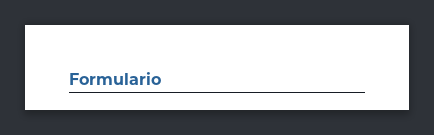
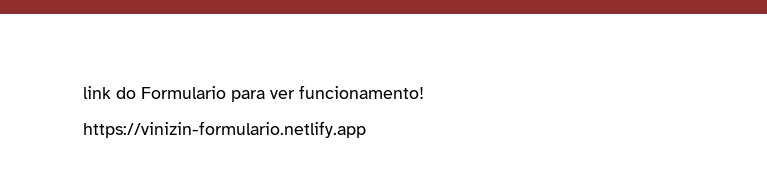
[69,72,161,85] Formulario -> [83,85,424,102] [83,121,366,138] link do Formulario para ver funcionamento! // https://vinizin-formulario.netlify.app

